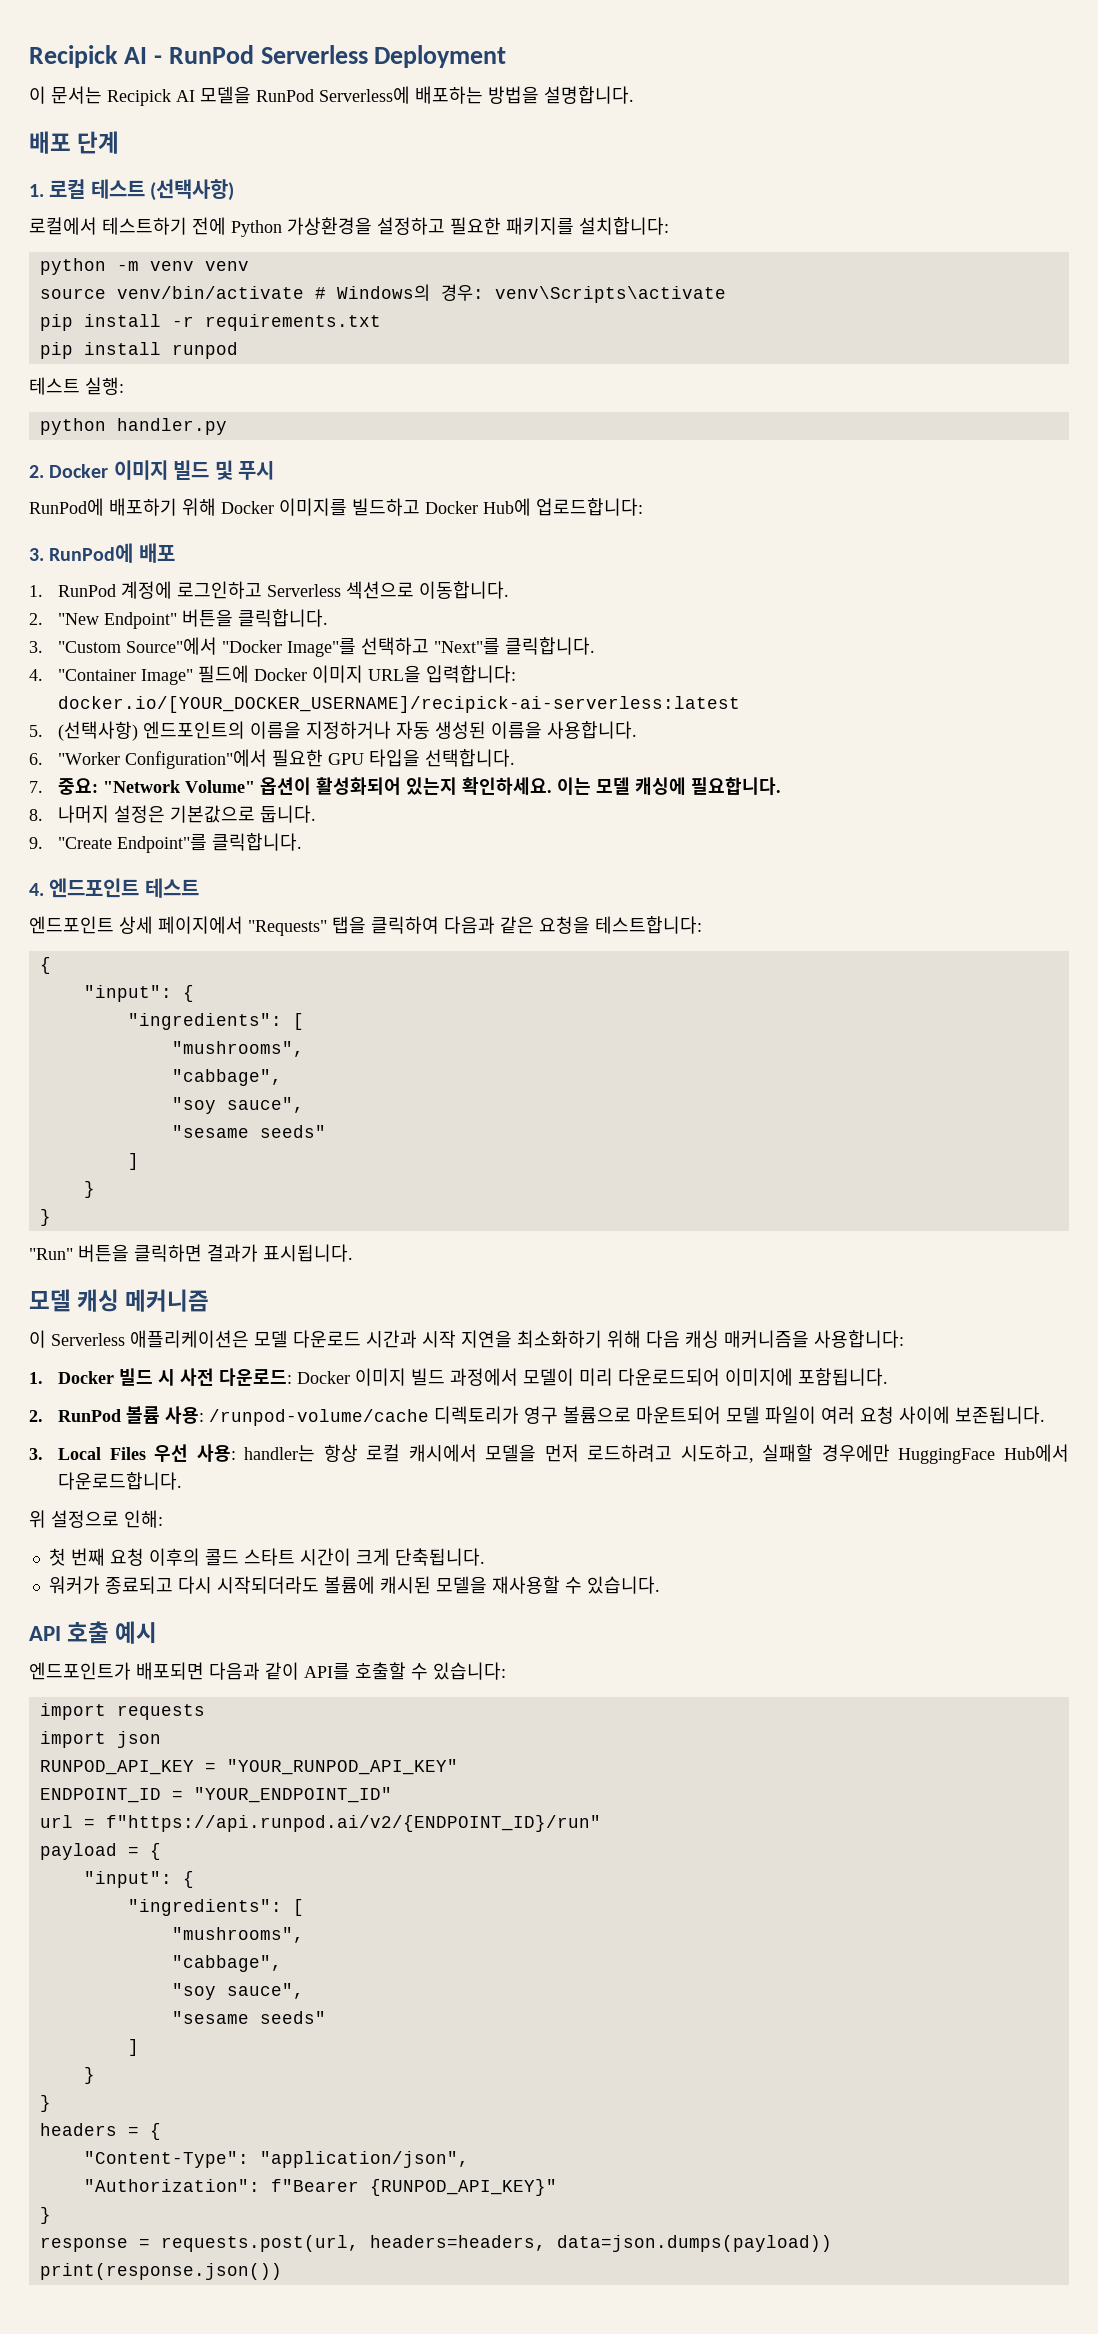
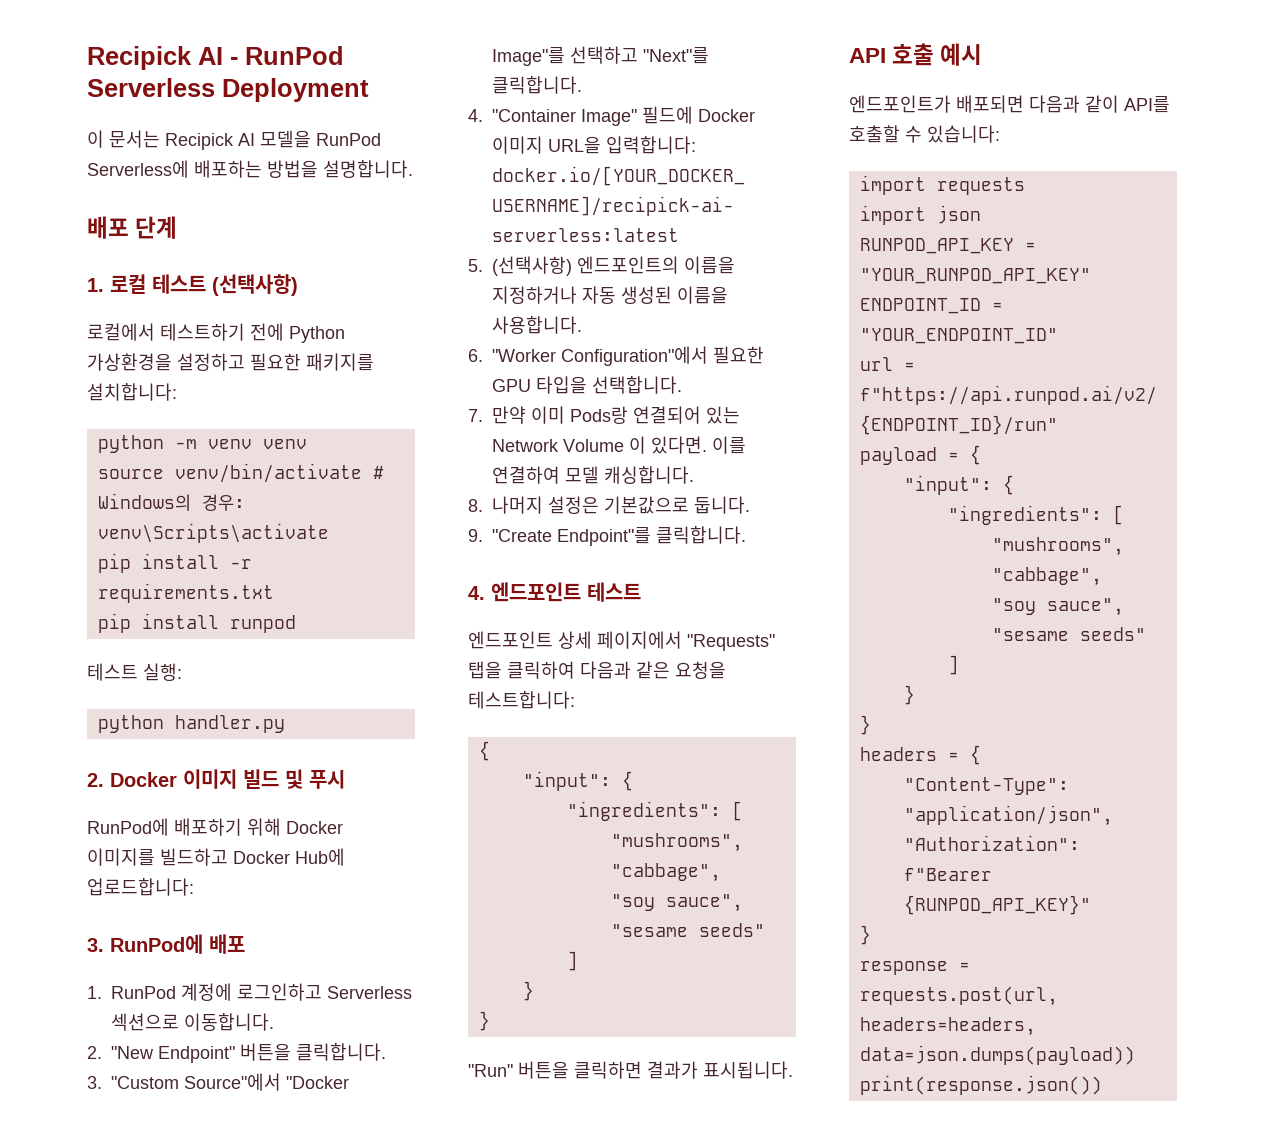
[58,777,782,795] 중요: "Network Volume" 옵션이 활성화되어 있는지 확인하세요. 이는 모델 캐싱에 필요합니다. -> [492,406,740,424] [492,436,746,454] [492,466,694,484] 만약 이미 Pods랑 연결되어 있는 Network Volume 이 있다면. 이를 연결하여 모델 캐싱합니다.
[29,1289,210,1312] [29,1330,904,1348] [29,1368,889,1386] [29,1406,1046,1426] [29,1444,1070,1464] [58,1472,183,1490] [29,1510,163,1528] [48,1548,485,1566] [48,1576,660,1594] // 모델 캐싱 메커니즘 // 이 Serverless 애플리케이션은 모델 다운로드 시간과 시작 지연을 최소화하기 위해 다음 캐싱 매커니즘을 사용합니다: // 1. Docker 빌드 시 사전 다운로드: Docker 이미지 빌드 과정에서 모델이 미리 다운로드되어 이미지에 포함됩니다. // 2. RunPod 볼륨 사용: /runpod-volume/cache 디렉토리가 영구 볼륨으로 마운트되어 모델 파일이 여러 요청 사이에 보존됩니다. // 3. Local Files 우선 사용: handler는 항상 로컬 캐시에서 모델을 먼저 로드하려고 시도하고, 실패할 경우에만 HuggingFace Hub에서 다운로드합니다. // 위 설정으로 인해: // 첫 번째 요청 이후의 콜드 스타트 시간이 크게 단축됩니다. // 워커가 종료되고 다시 시작되더라도 볼륨에 캐시된 모델을 재사용할 수 있습니다. -> (793, 1070) none

